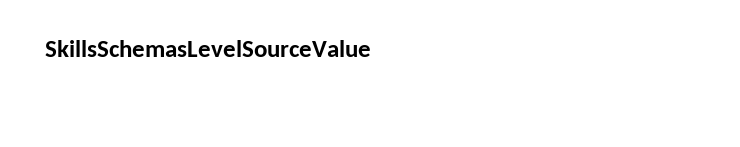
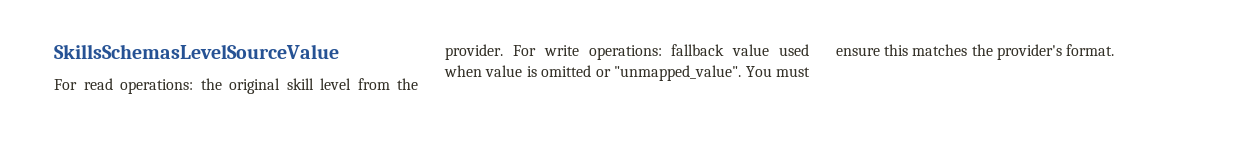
(371, 48) none -> [54,78,418,94] [445,44,809,60] [444,65,810,81] [836,44,1114,60] // For read operations: the original skill level from the provider. For write operations: fallback value used when value is omitted or "unmapped_value". You must ensure this matches the provider's format.

